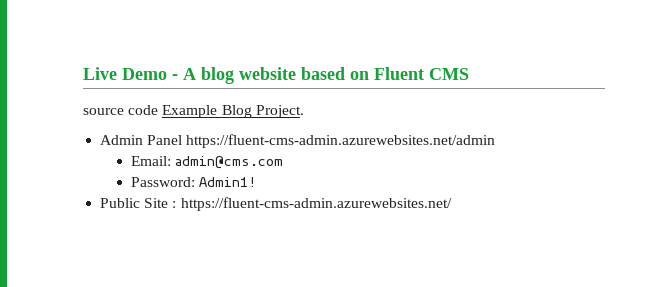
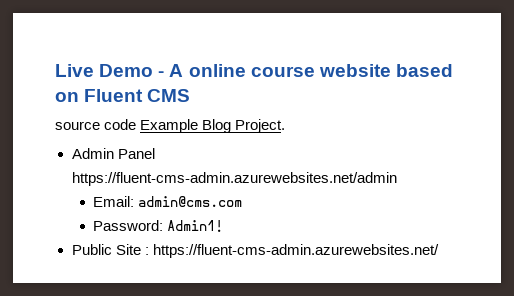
[201,67,234,84] blog -> [188,64,315,77] online course

